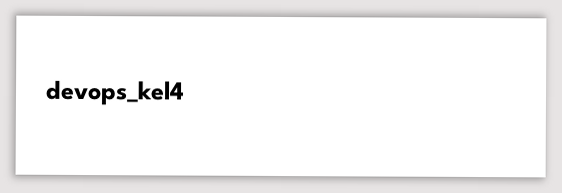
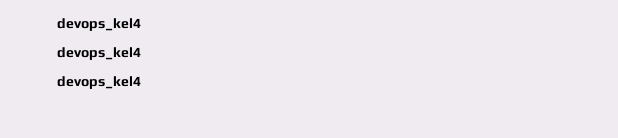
[45,80,185,106] devops_kel4 -> [57,18,141,31] [57,47,141,60] [57,76,141,89] devops_kel4 // devops_kel4 // devops_kel4

